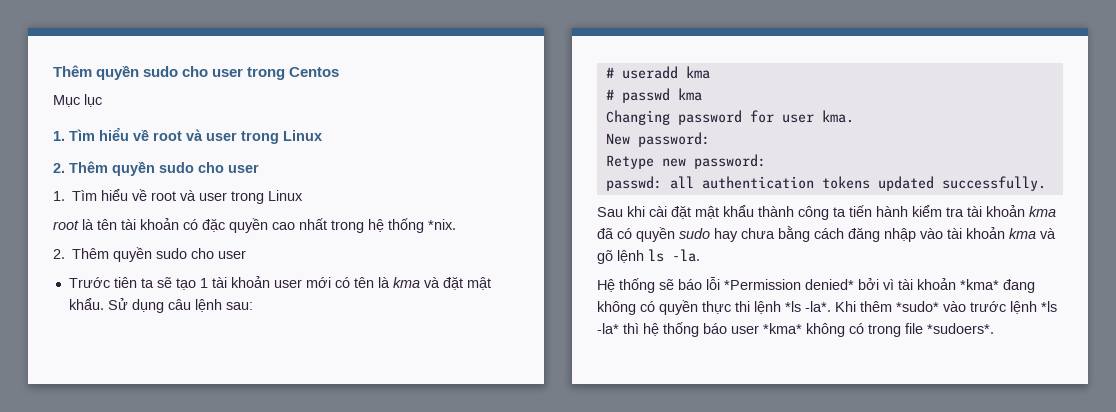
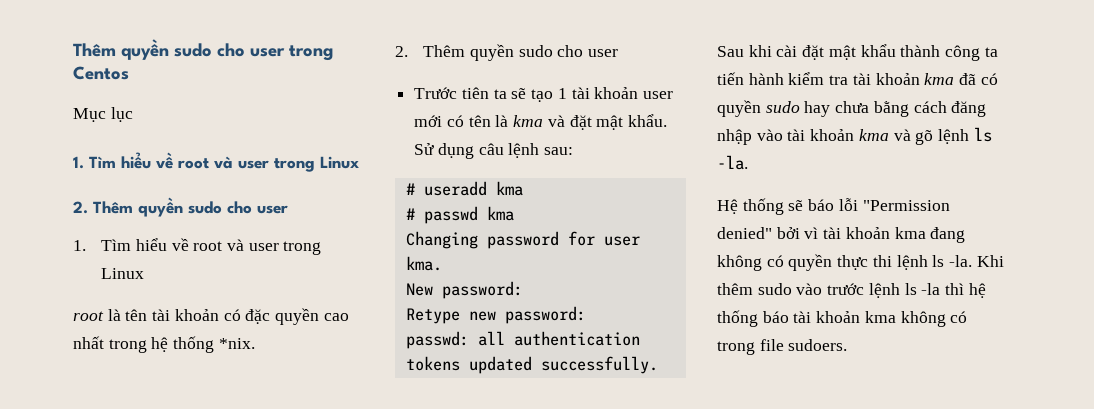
[724,279,854,290] *Permission denied* -> [862,200,950,211] [717,227,772,239] "Permission denied"
[960,279,999,290] *kma* -> [894,227,926,239] kma
[785,301,831,312] *ls -la*. -> [932,255,973,267] ls -la.
[896,301,939,312] *sudo* -> [757,283,792,295] sudo
[1041,301,1057,312] [597,323,619,334] *ls -la* -> [904,283,941,295] ls -la
[731,323,802,334] user *kma* -> [793,311,896,323] tài khoản kma
[927,323,994,334] *sudoers*. -> [788,339,848,351] sudoers.

